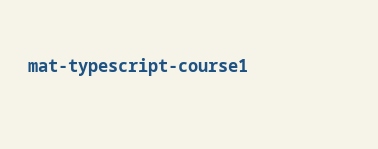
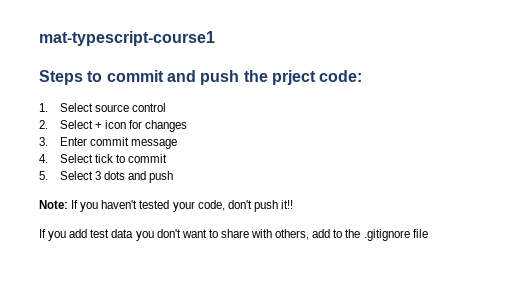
(248, 67) none -> [39,70,363,85] [39,103,167,112] [39,120,188,132] [39,137,178,149] [39,154,168,163] [39,171,174,183] [39,200,293,212] [39,229,428,241] // Steps to commit and push the prject code: // 1. Select source control // 2. Select + icon for changes // 3. Enter commit message // 4. Select tick to commit // 5. Select 3 dots and push // Note: If you haven't tested your code, don't push it!! // If you add test data you don't want to share with others, add to the .gitignore file

